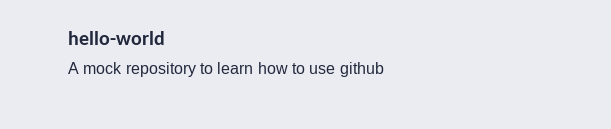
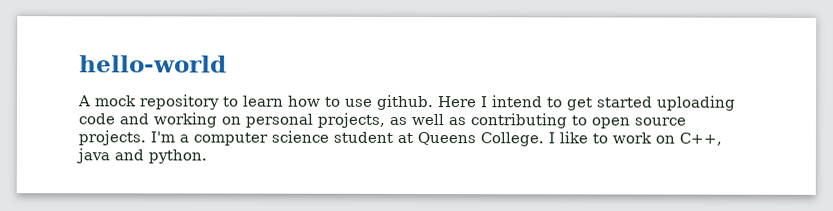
[339,62,384,77] github -> [376,94,736,111] [78,112,686,129] [78,130,722,147] [76,148,207,164] github. Here I intend to get started uploading code and working on personal projects, as well as contributing to open source projects. I'm a computer science student at Queens College. I like to work on C++, java and python.

